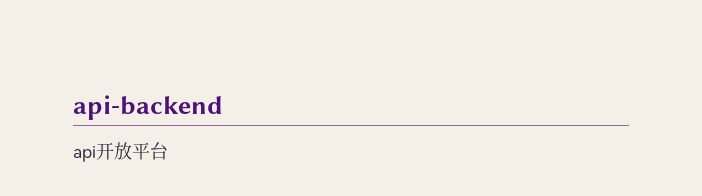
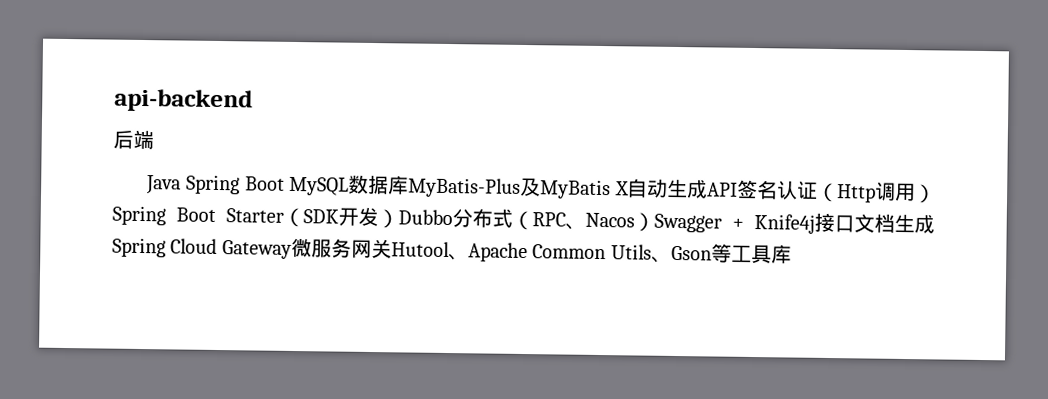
[73,142,168,162] api开放平台 -> [113,129,154,150] [146,174,936,204] [112,205,935,234] [112,237,792,264] 后端 // Java Spring Boot MySQL数据库MyBatis-Plus及MyBatis X自动生成API签名认证（Http调用）Spring Boot Starter（SDK开发）Dubbo分布式（RPC、Nacos）Swagger + Knife4j接口文档生成Spring Cloud Gateway微服务网关Hutool、Apache Common Utils、Gson等工具库

